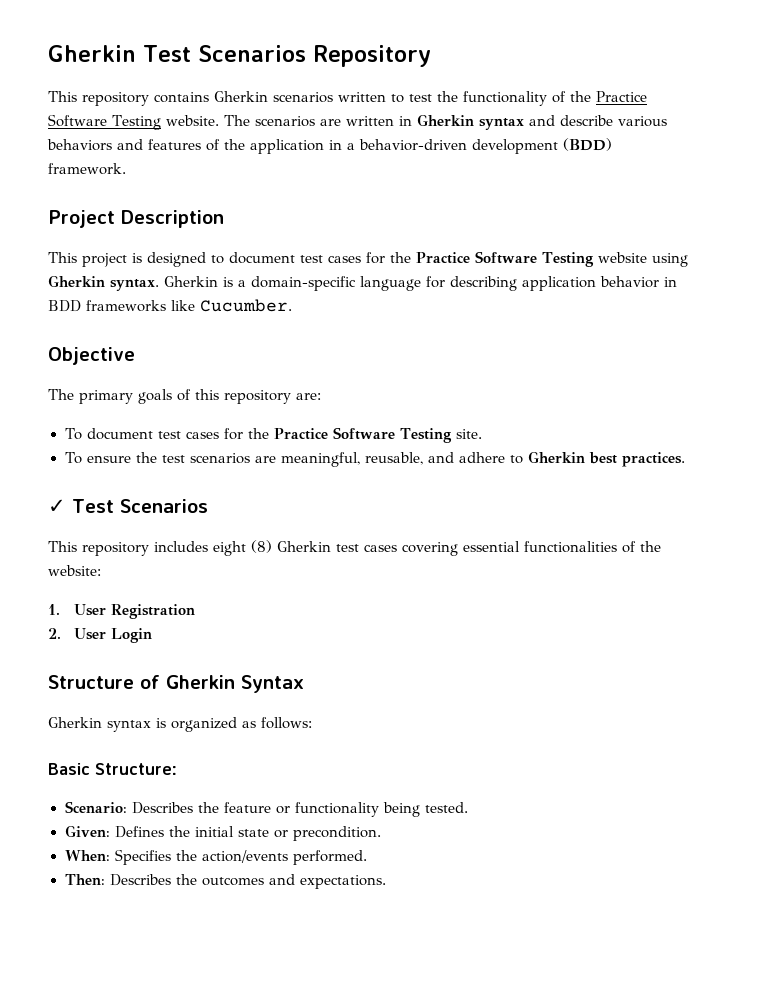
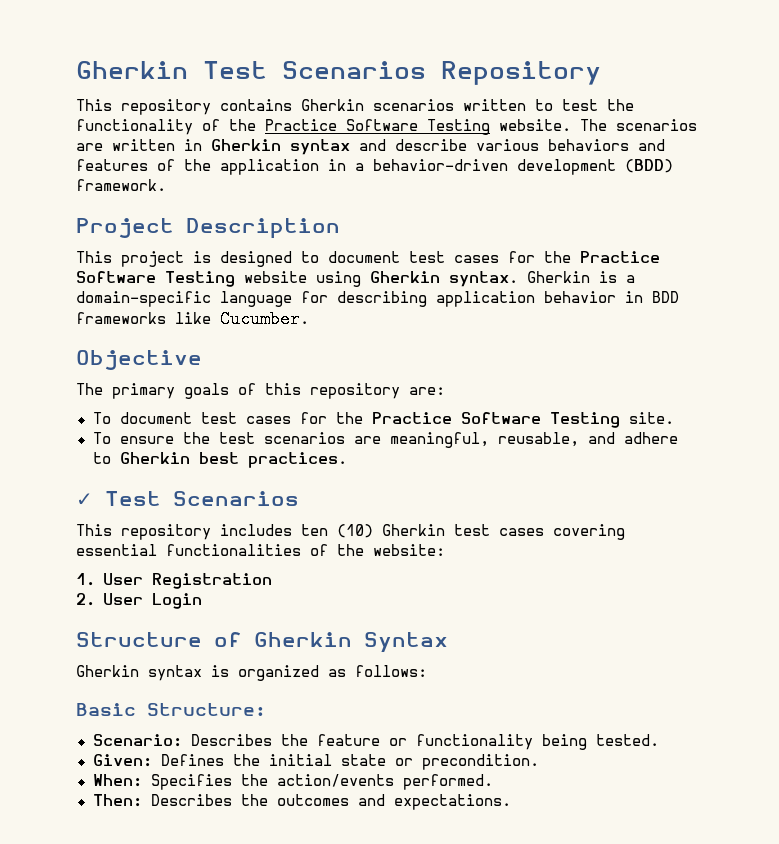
[213,540,272,556] eight (8) -> [301,524,373,538] ten (10)

